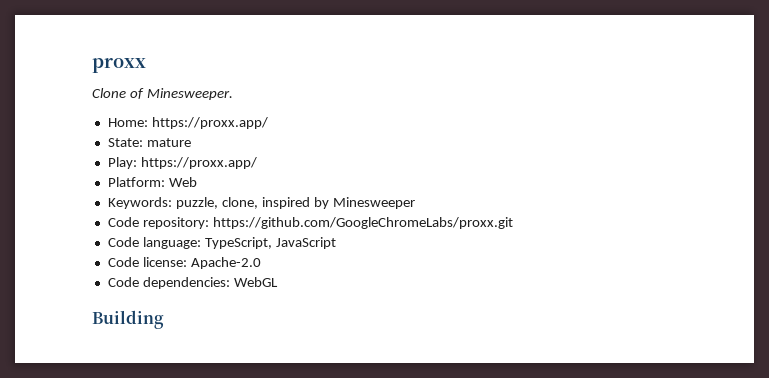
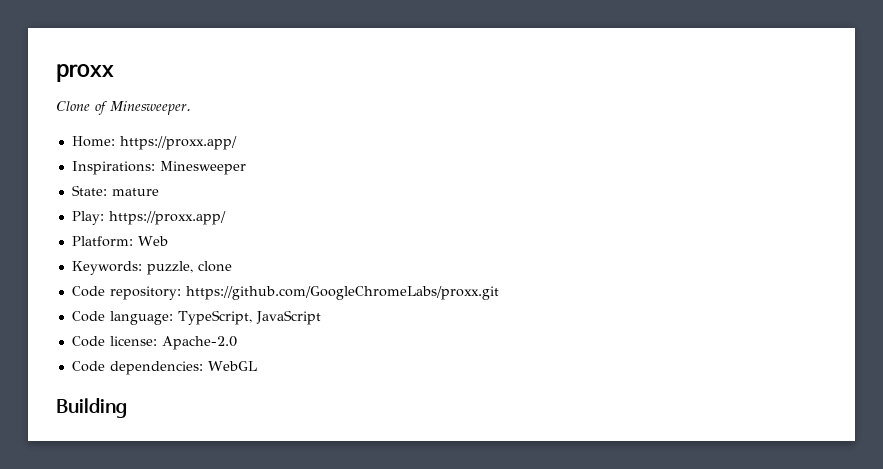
(268, 123) none -> [71,161,246,175] // Inspirations: Minesweeper
[221,197,415,209] clone, inspired by Minesweeper -> [197,261,232,272] clone

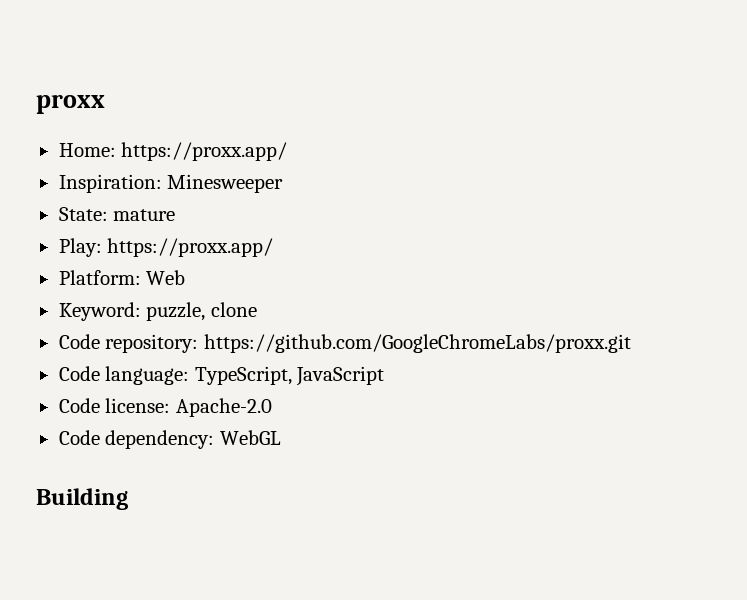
[56,101,191,115] // Clone of Minesweeper. -> (105, 104) none
[71,161,155,175] Inspirations: -> [58,174,162,193] Inspiration:
[71,261,142,275] Keywords: -> [58,302,141,321] Keyword:
[109,361,203,375] dependencies: -> [105,430,215,449] dependency:

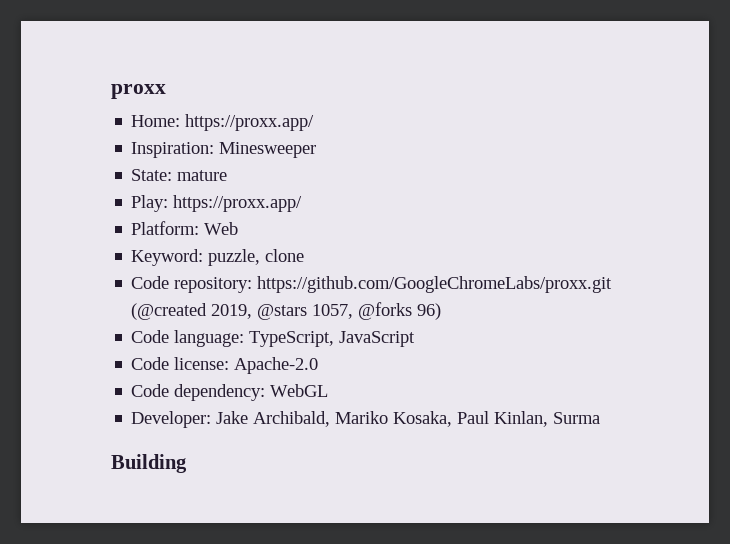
(631, 343) none -> [131,302,442,320] (@created 2019, @stars 1057, @forks 96)
(281, 437) none -> [131,411,601,428] // Developer: Jake Archibald, Mariko Kosaka, Paul Kinlan, Surma

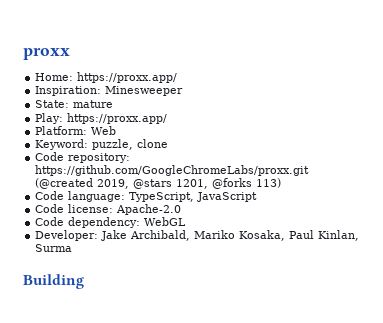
[312,302,442,320] 1057, @forks 96) -> [176,178,282,189] 1201, @forks 113)

